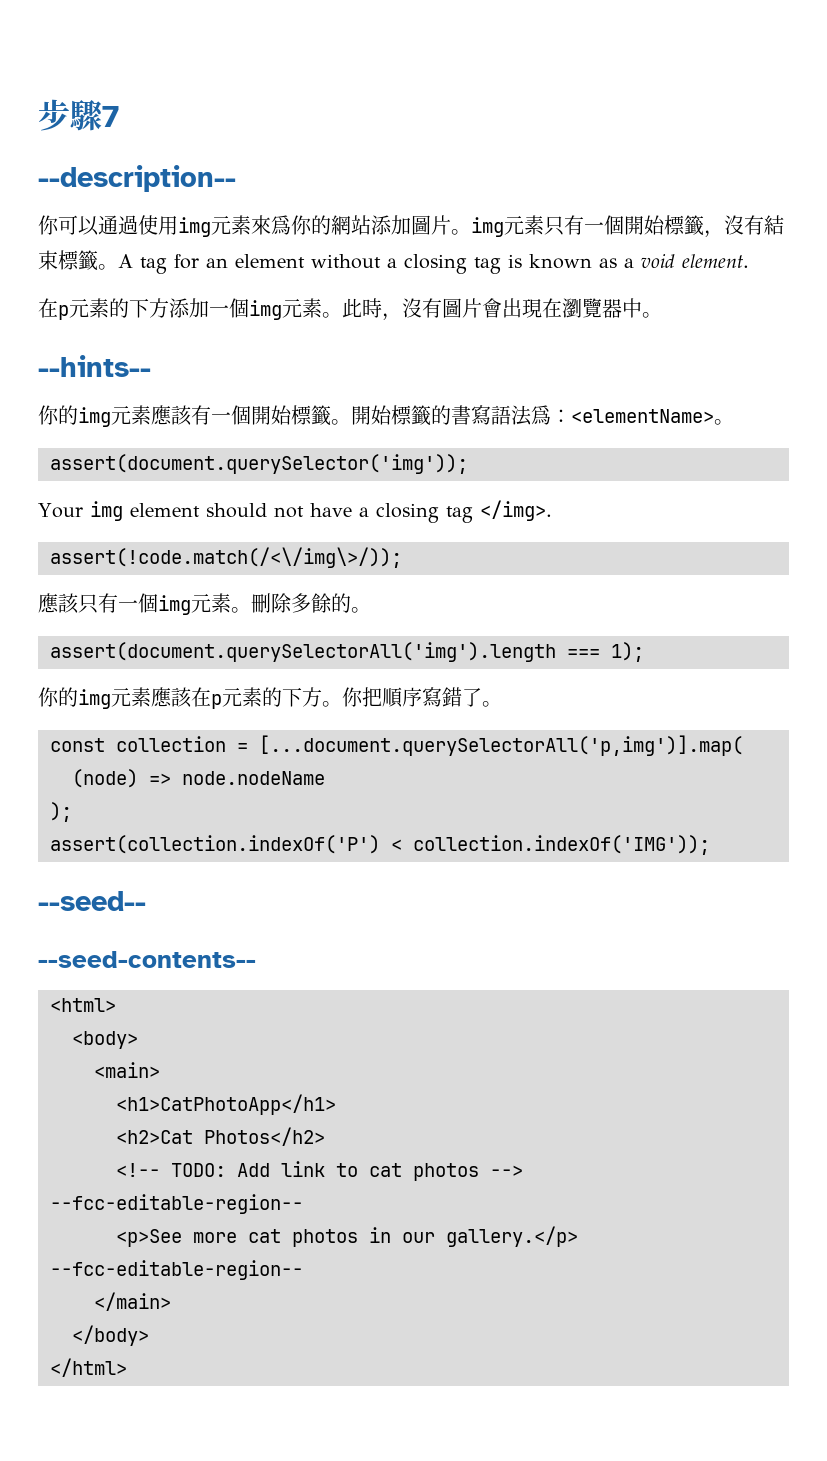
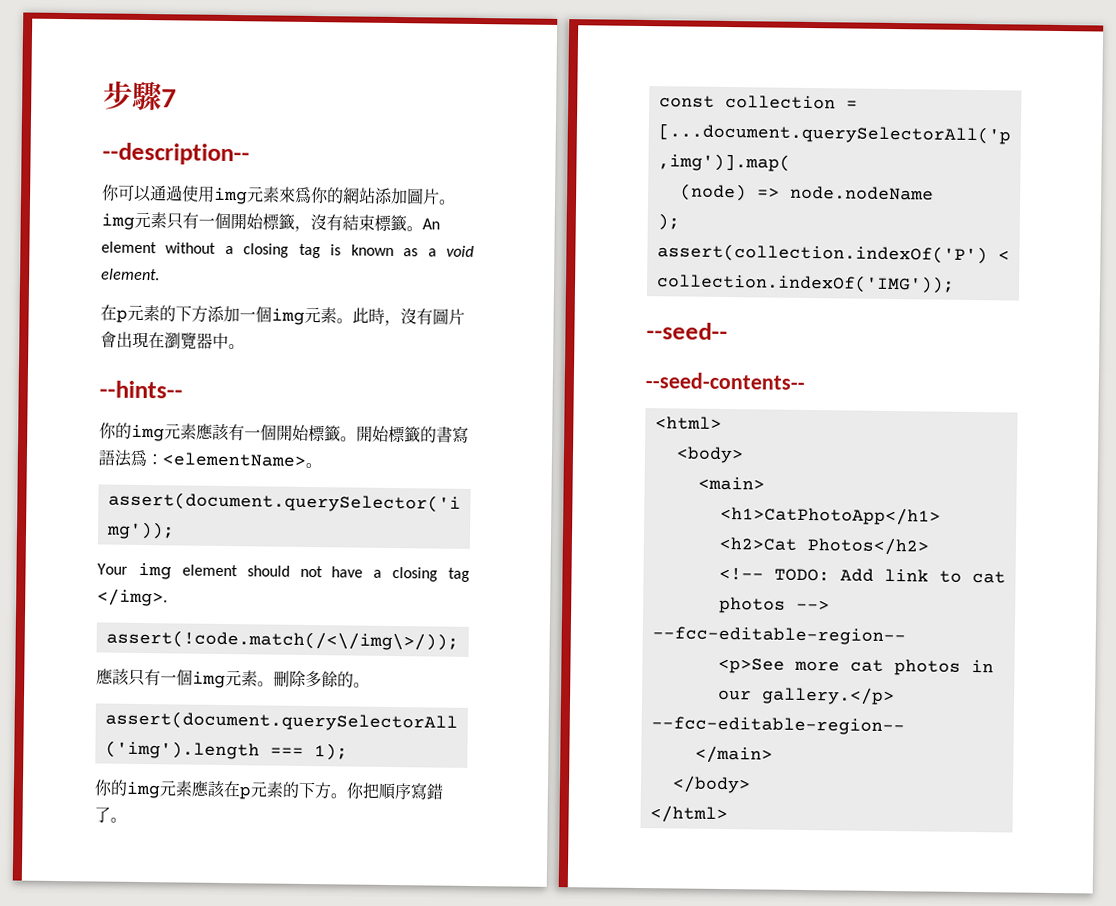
[118,254,228,274] A tag for an -> [422,218,440,230] An

